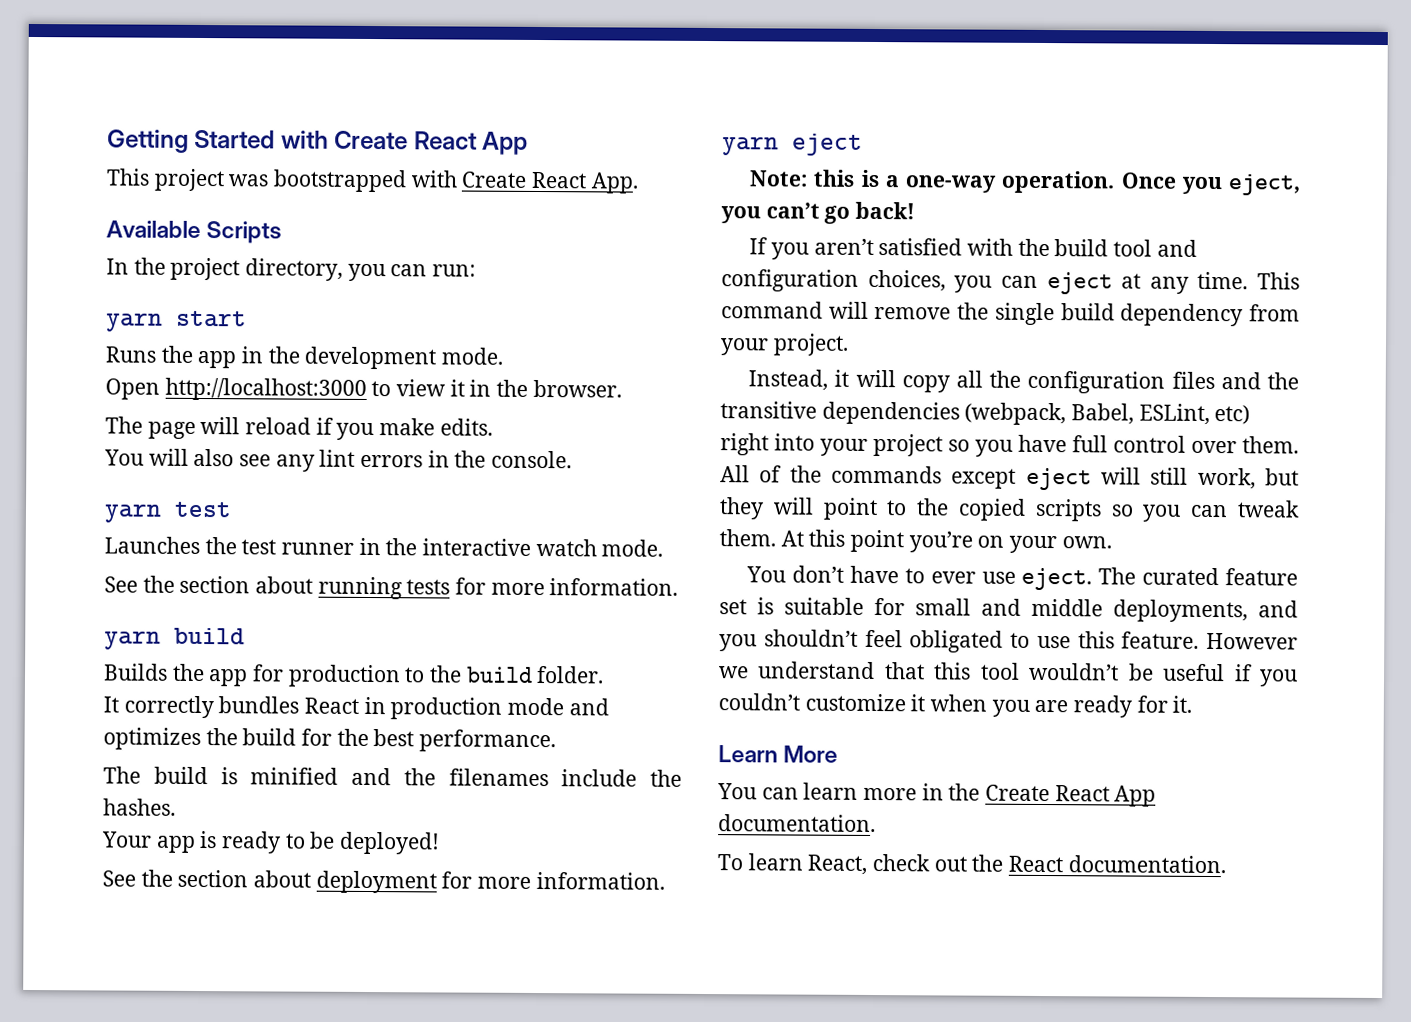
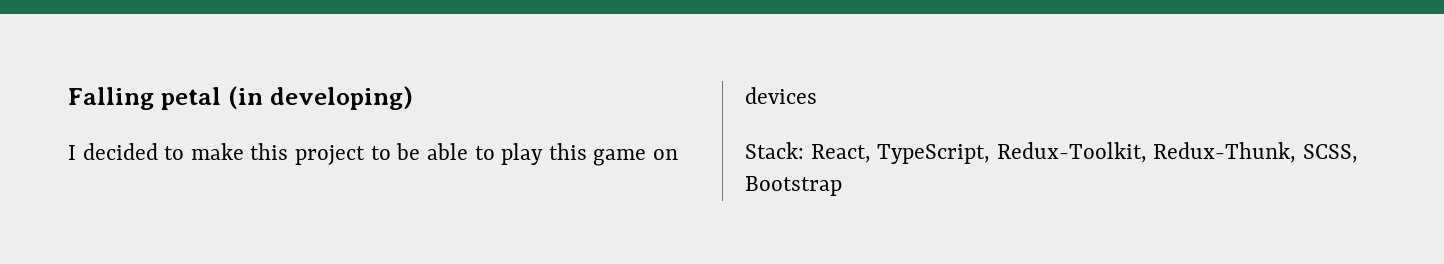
[107,129,529,155] [106,168,639,194] [106,220,283,244] [106,257,477,282] [106,310,247,332] [105,345,504,370] [105,377,622,401] [105,416,493,441] [104,448,573,472] [104,501,232,523] [104,536,664,557] [104,575,679,600] [104,627,245,650] [103,663,605,688] [103,695,609,720] [103,727,557,753] [103,766,682,787] [103,798,176,816] [101,831,441,855] [102,869,665,894] [722,133,863,156] [749,169,1301,196] [721,201,916,224] [749,237,1197,260] [721,269,1300,295] [721,301,1300,327] [720,333,849,356] [748,369,1299,394] [720,401,1251,426] [720,433,1299,457] [720,465,1299,491] [719,497,1300,522] [719,529,1112,554] [746,565,1298,591] [719,597,1298,623] [719,629,1298,653] [719,661,1298,687] [718,693,1193,718] [718,745,839,763] [717,782,1157,807] [718,814,876,833] [717,853,1226,875] Getting Started with Create React App // This project was bootstrapped with Create React App. // Available Scripts // In the project directory, you can run: // yarn start // Runs the app in the development mode. // Open http://localhost:3000 to view it in the browser. // The page will reload if you make edits. // You will also see any lint errors in the console. // yarn test // Launches the test runner in the interactive watch mode. // See the section about running tests for more information. // yarn build // Builds the app for production to the build folder. // It correctly bundles React in production mode and optimizes the build for the best performance. // The build is minified and the filenames include the hashes. // Your app is ready to be deployed! // See the section about deployment for more information. // yarn eject // Note: this is a one-way operation. Once you eject, you can’t go back! // If you aren’t satisfied with the build tool and configuration choices, you can eject at any time. This command will remove the single build dependency from your project. // Instead, it will copy all the configuration files and the transitive dependencies (webpack, Babel, ESLint, etc) right into your project so you have full control over them. All of the commands except eject will still work, but they will point to the copied scripts so you can tweak them. At this point you’re on your own. // You don’t have to ever use eject. The curated feature set is suitable for small and middle deployments, and you shouldn’t feel obligated to use this feature. However we understand that this tool wouldn’t be useful if you couldn’t customize it when you are ready for it. // Learn More // You can learn more in the Create React App documentation. // To learn React, check out the React documentation. -> [68,86,413,110] [68,143,678,166] [745,87,817,104] [745,142,1359,164] [745,176,842,196] Falling petal (in developing) // I decided to make this project to be able to play this game on devices // Stack: React, TypeScript, Redux-Toolkit, Redux-Thunk, SCSS, Bootstrap

